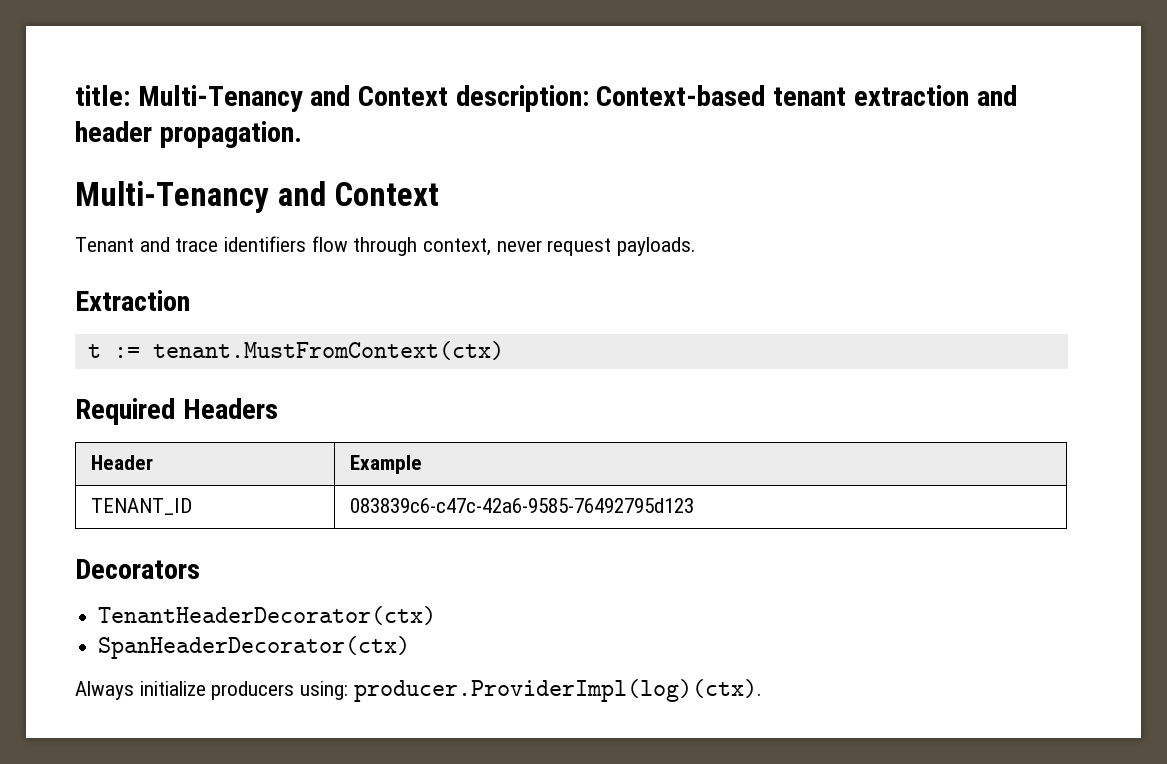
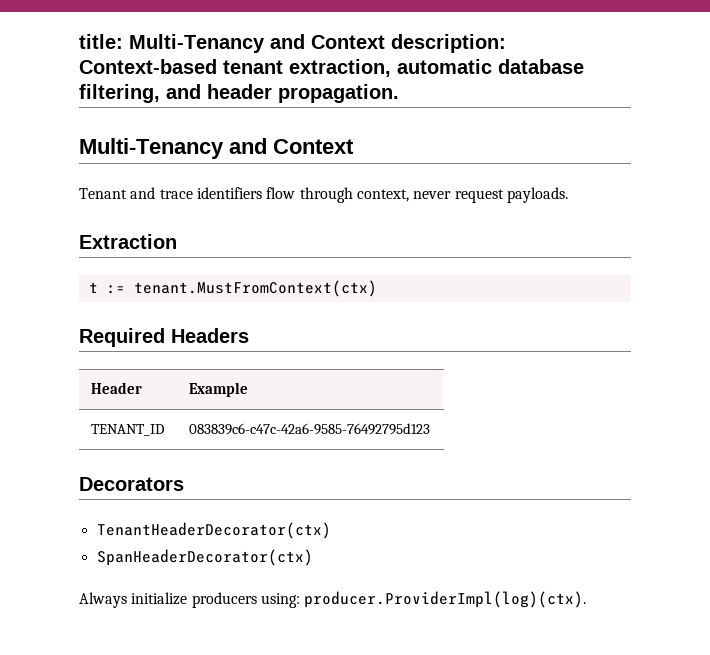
[853,85,969,106] extraction -> [289,59,584,77] [79,84,160,103] extraction, automatic database filtering,

